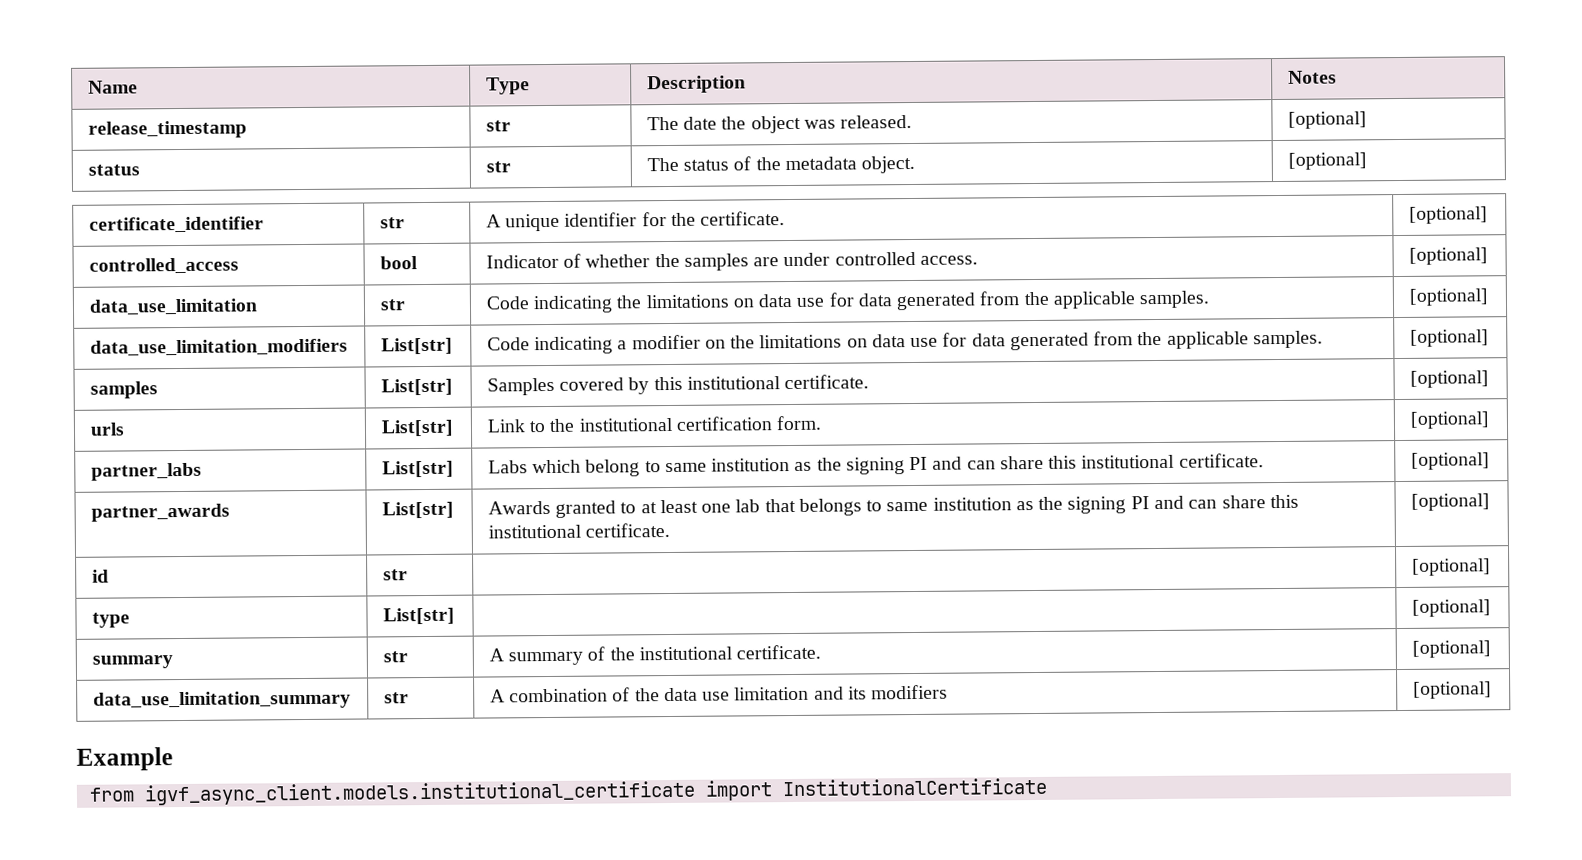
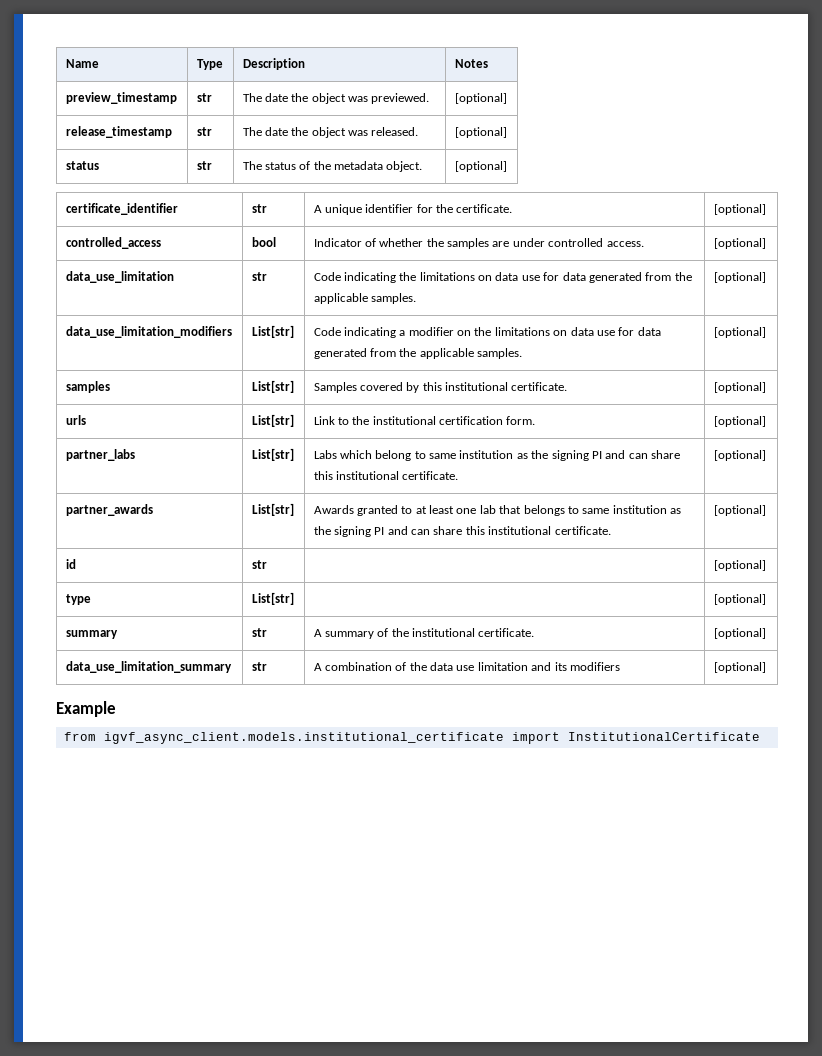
(1337, 77) none -> [65,92,177,104] [196,93,212,102] [242,93,430,104] [454,93,507,104] // preview_timestamp | str | The date the object was previewed. | [optional]

